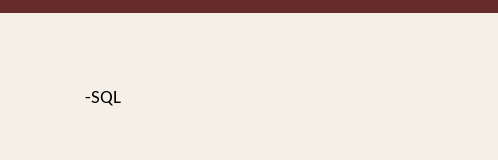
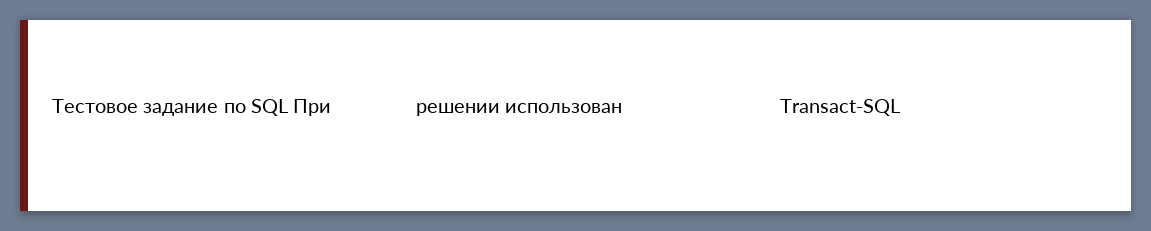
[85,91,121,106] -SQL -> [52,99,900,116] Тестовое задание по SQL При решении использован Transact-SQL

